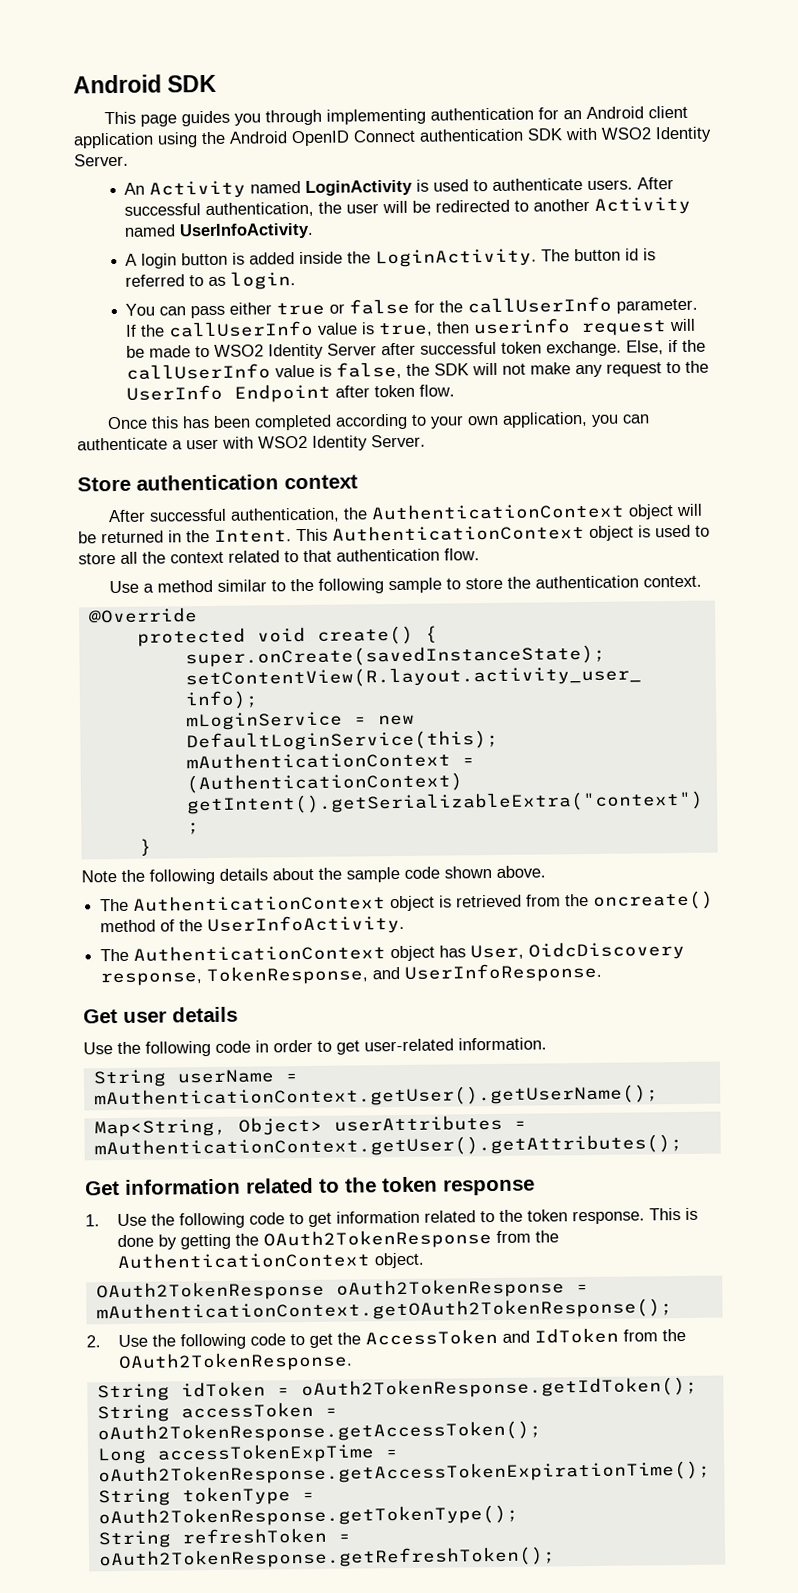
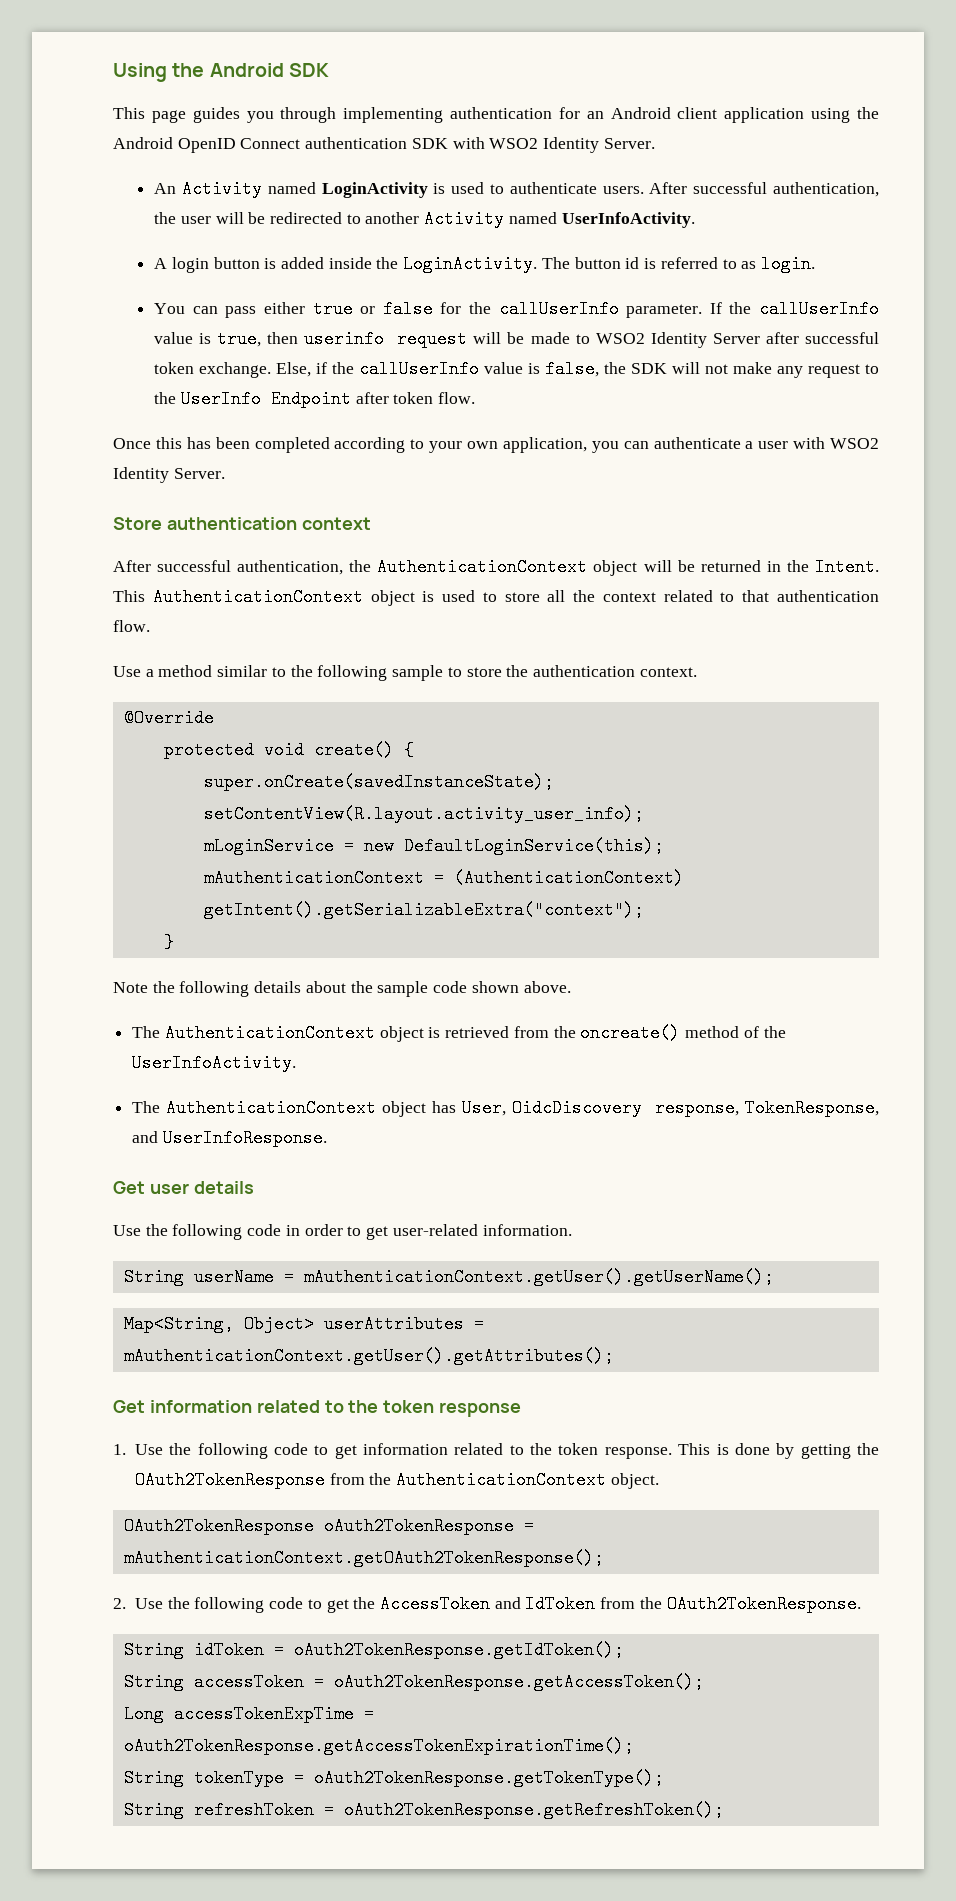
(73, 84) none -> [113,63,205,82] Using the

